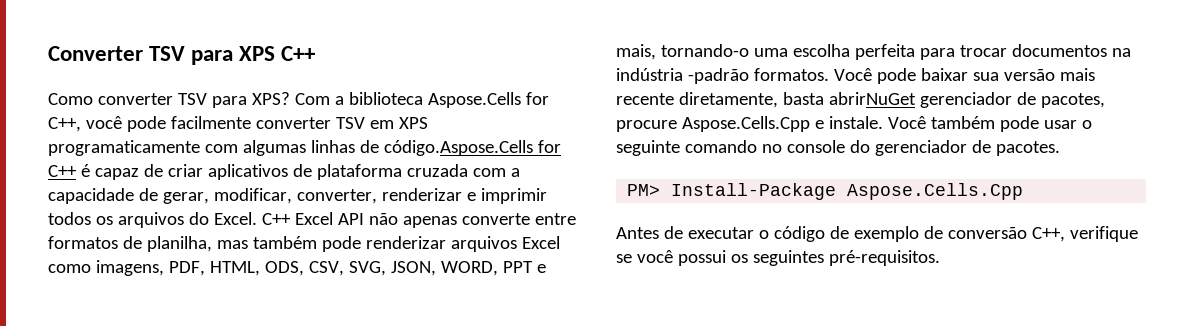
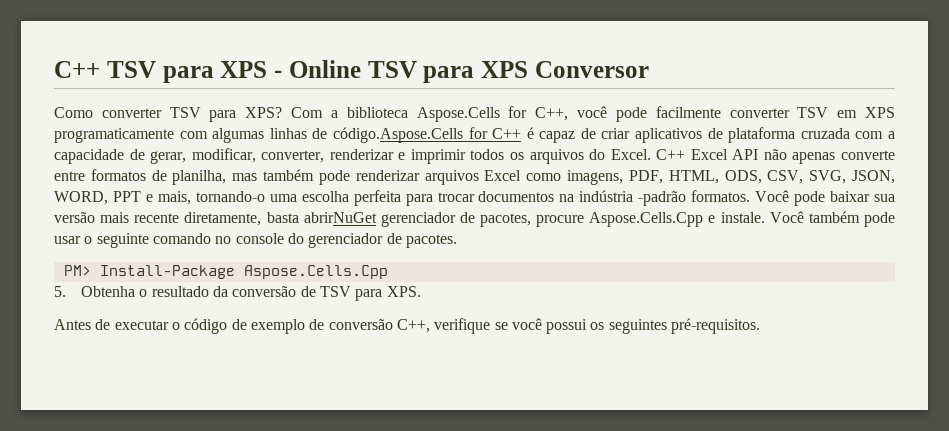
[48,46,317,65] Converter TSV para XPS C++ -> [54,60,649,83] C++ TSV para XPS - Online TSV para XPS Conversor
(1024, 191) none -> [54,286,421,301] // 5. Obtenha o resultado da conversão de TSV para XPS.

